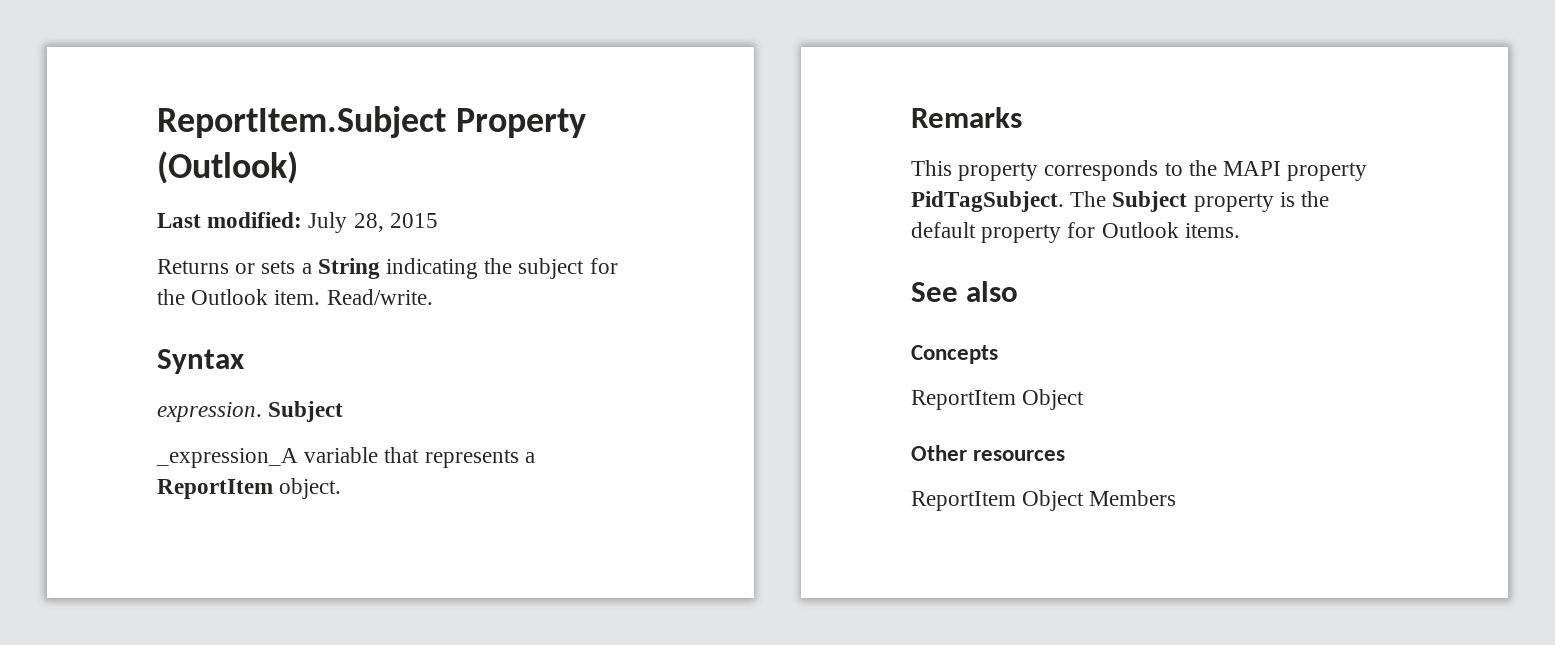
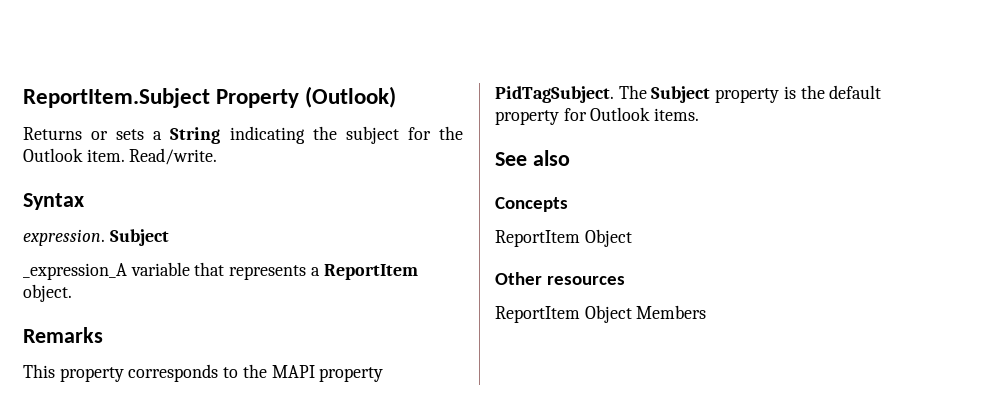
[157,212,438,233] // Last modified: July 28, 2015 -> (397, 97) none

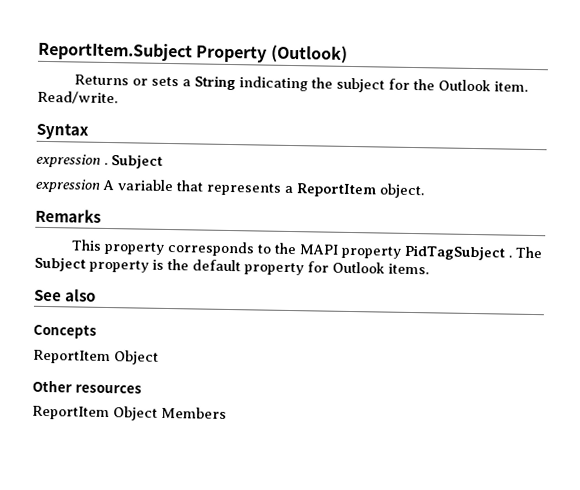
[23,229,105,246] expression. -> [36,153,108,168] expression .
[23,263,127,280] _expression_A -> [35,178,115,193] expression A
[495,86,614,103] PidTagSubject. -> [403,244,512,261] PidTagSubject .

